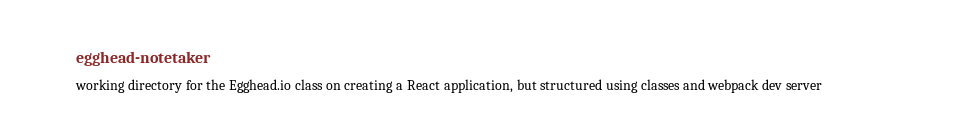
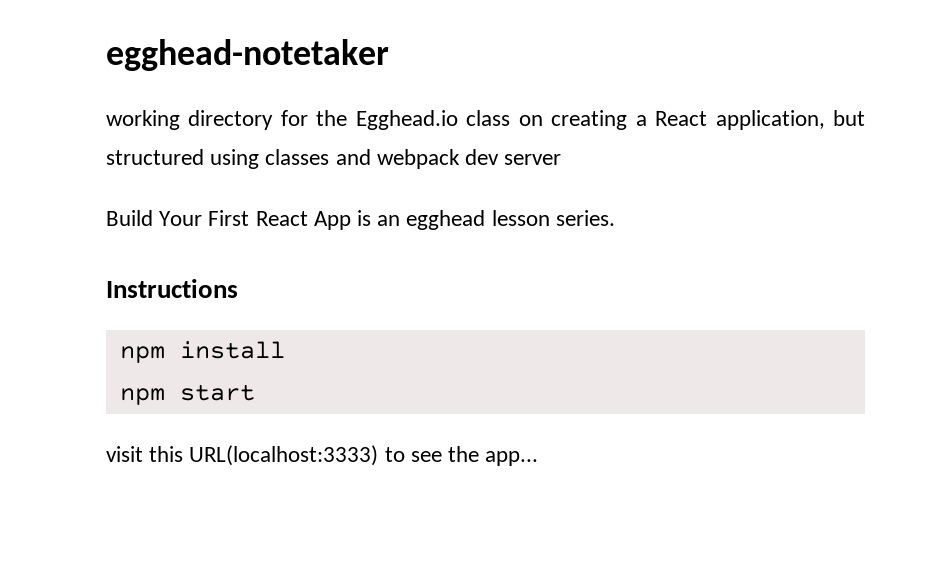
(823, 86) none -> [106,210,615,230] [106,279,238,298] [119,341,285,363] [119,384,255,405] [106,445,539,466] // Build Your First React App is an egghead lesson series. // Instructions // npm install // npm start // visit this URL(localhost:3333) to see the app...

